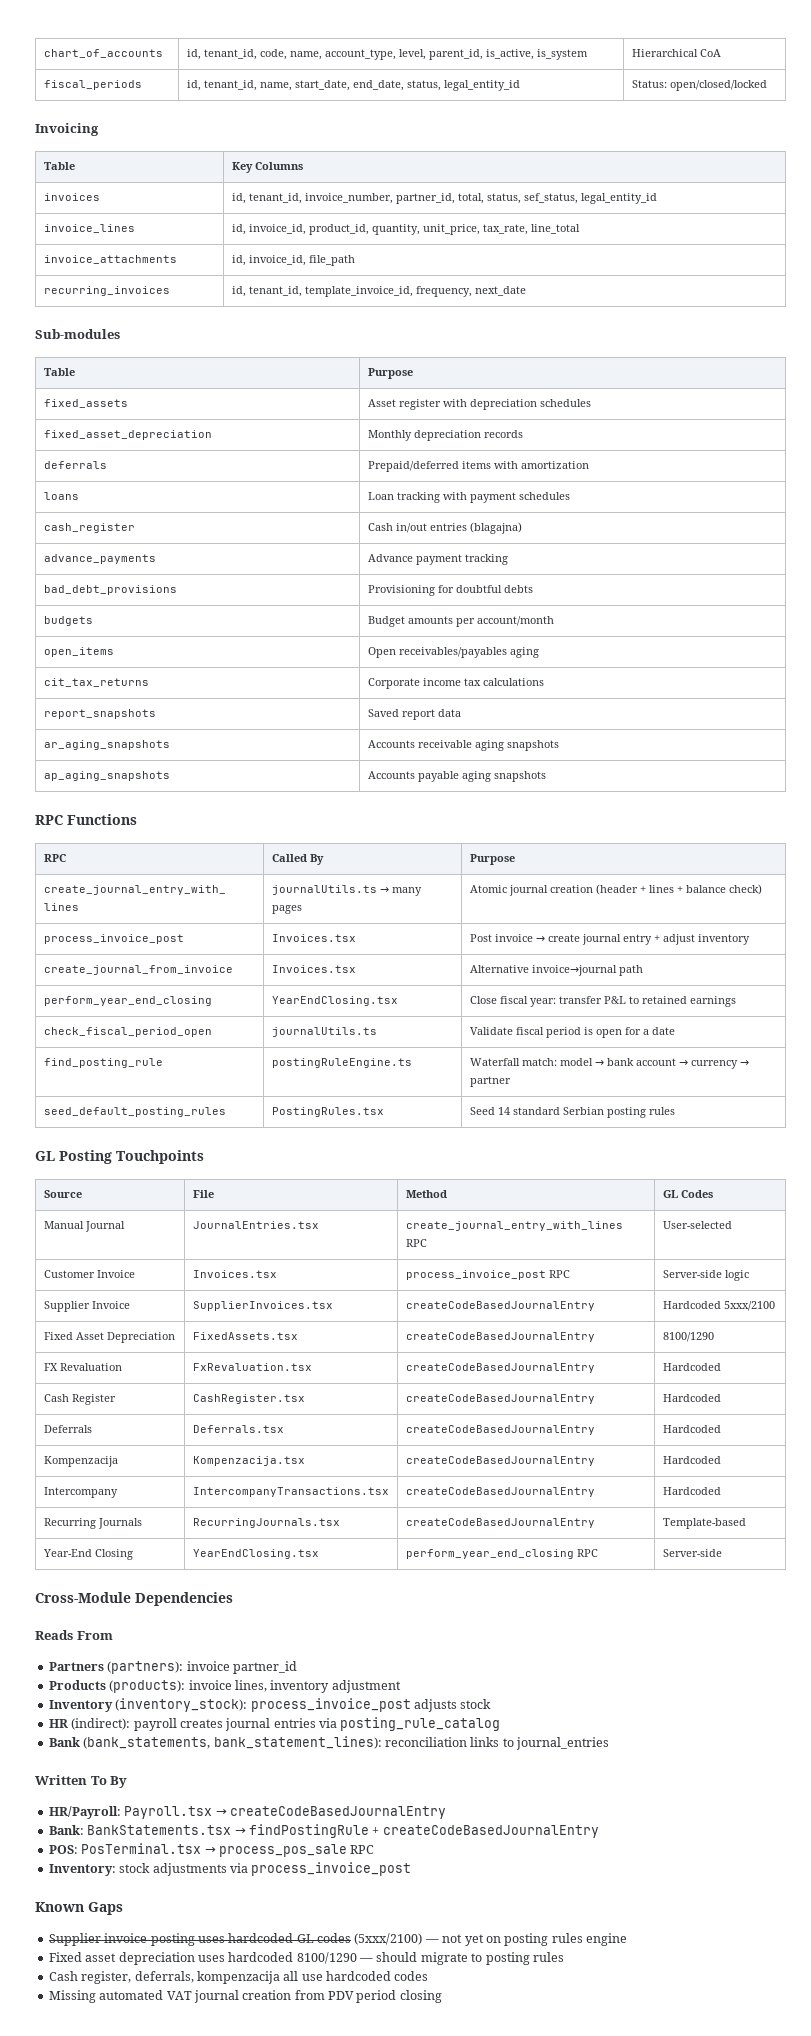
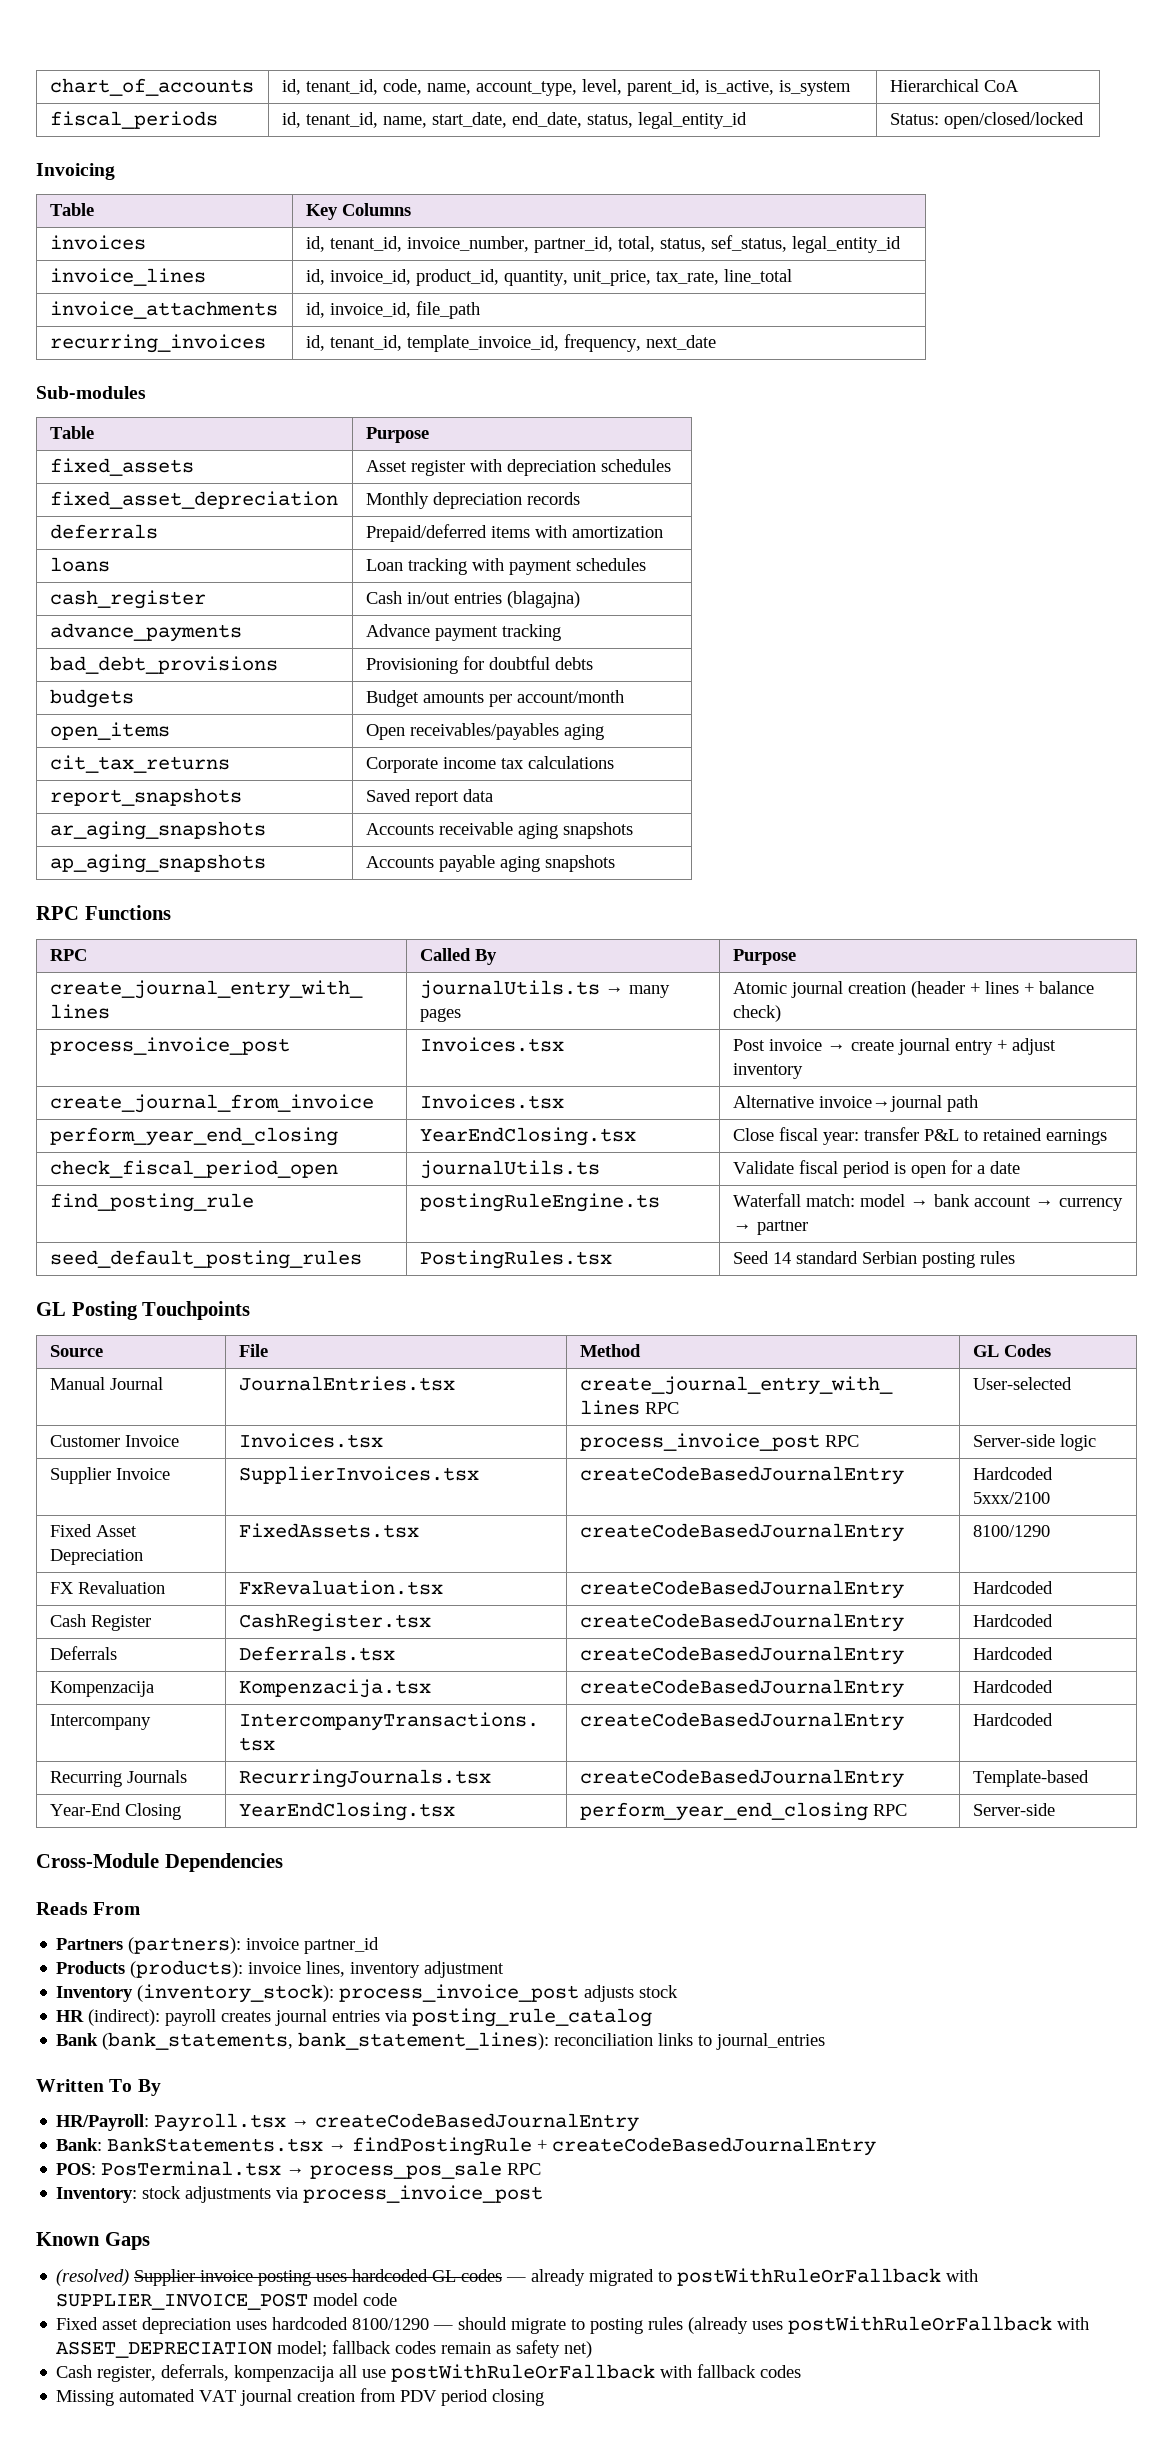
(123, 1908) none -> [56,2269,130,2286] (resolved)
[354,1933,627,1946] (5xxx/2100) — not yet on posting rules engine -> [506,2268,979,2286] [56,2293,398,2310] — already migrated to postWithRuleOrFallback with SUPPLIER_INVOICE_POST model code
(564, 1957) none -> [688,2316,1090,2334] [56,2340,593,2358] (already uses postWithRuleOrFallback with ASSET_DEPRECIATION model; fallback codes remain as safety net)
[326,1971,391,1981] hardcoded -> [391,2364,757,2382] postWithRuleOrFallback with fallback

